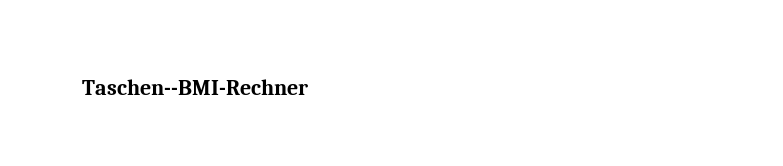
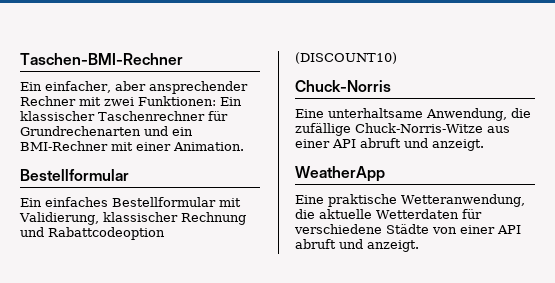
[82,79,308,95] Taschen--BMI-Rechner -> [20,53,183,65] [20,81,248,94] [20,96,242,106] [20,111,228,121] [20,126,193,136] [20,141,244,151] [20,169,129,181] [20,197,241,207] [19,212,246,225] [20,227,165,240] [295,52,397,64] [295,80,391,92] [295,108,531,121] [295,123,510,136] [295,138,484,151] [295,166,385,182] [295,194,525,207] [295,209,482,219] [294,224,521,234] [295,239,419,252] Taschen-BMI-Rechner // Ein einfacher, aber ansprechender Rechner mit zwei Funktionen: Ein klassischer Taschenrechner für Grundrechenarten und ein BMI-Rechner mit einer Animation. // Bestellformular // Ein einfaches Bestellformular mit Validierung, klassischer Rechnung und Rabattcodeoption (DISCOUNT10) // Chuck-Norris // Eine unterhaltsame Anwendung, die zufällige Chuck-Norris-Witze aus einer API abruft und anzeigt. // WeatherApp // Eine praktische Wetteranwendung, die aktuelle Wetterdaten für verschiedene Städte von einer API abruft und anzeigt.

